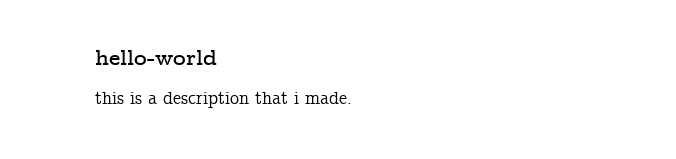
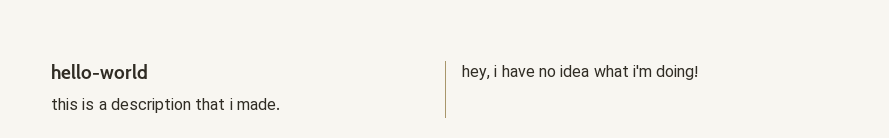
(352, 98) none -> [462,65,699,80] // hey, i have no idea what i'm doing!

